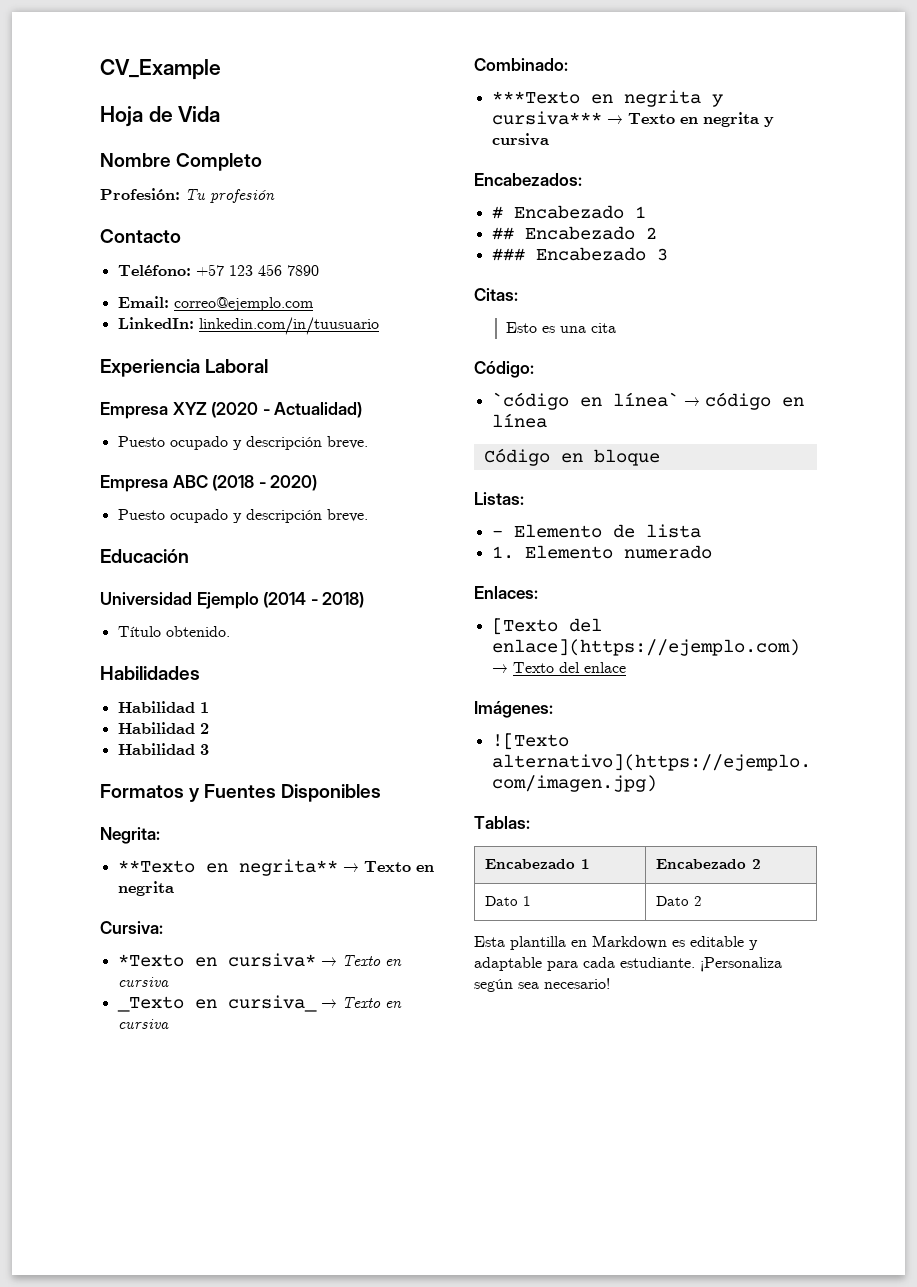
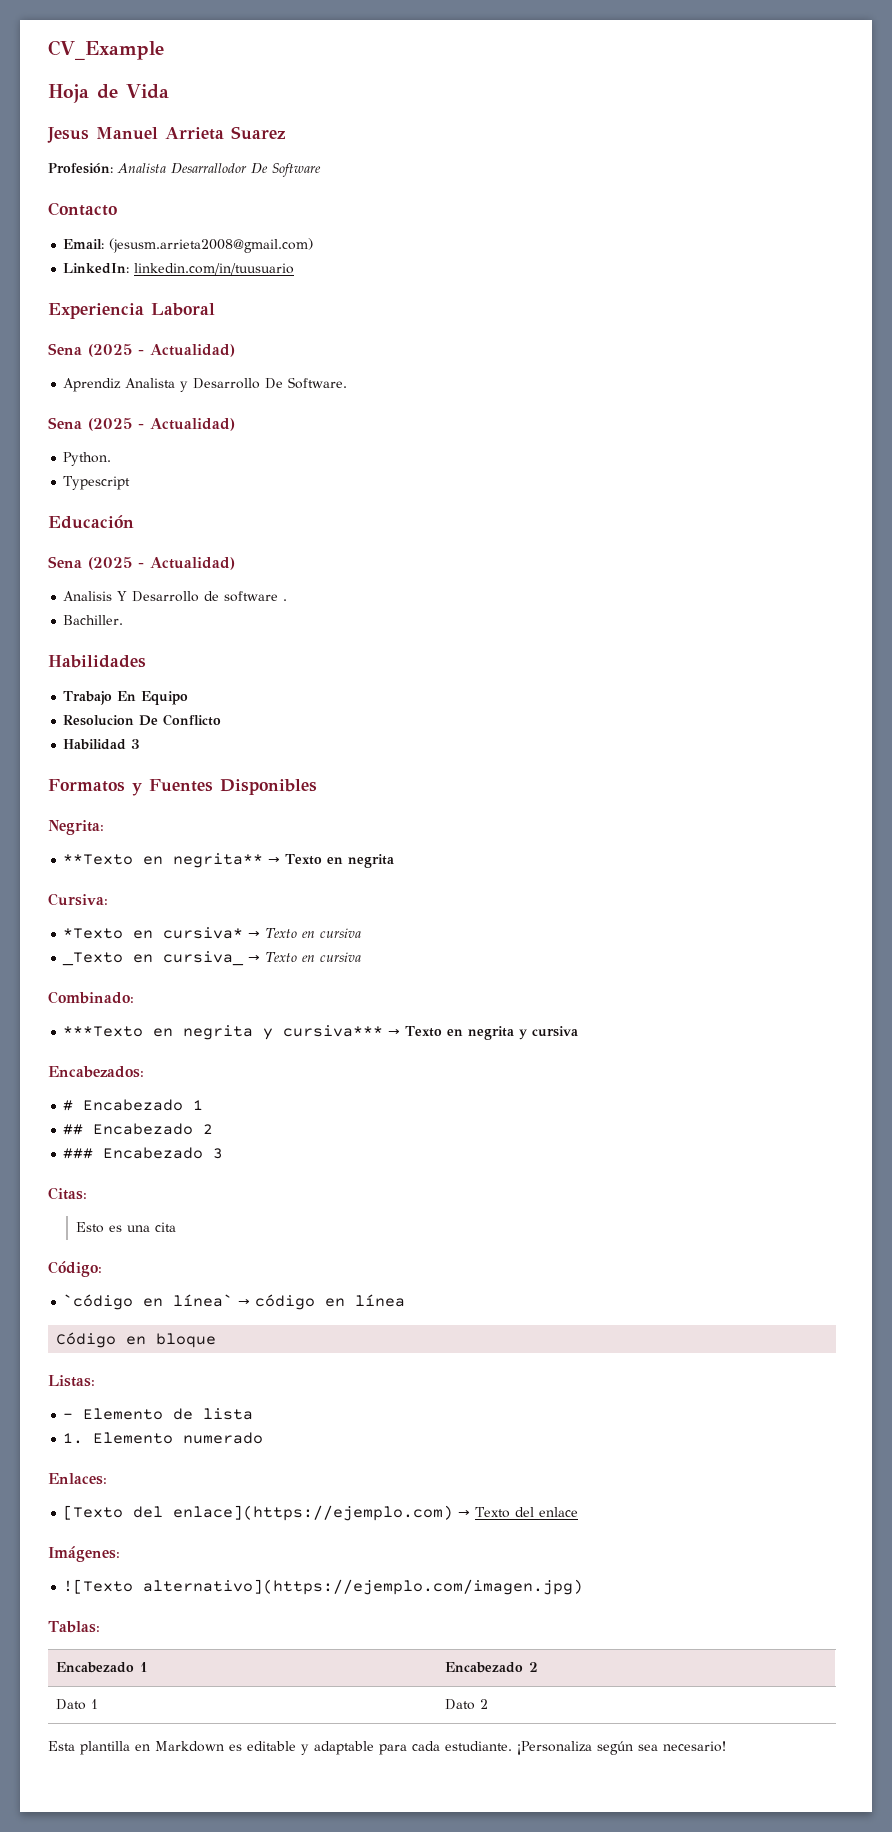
[100,153,263,171] [100,188,275,203] [100,229,181,243] [117,264,319,276] Nombre Completo // Profesión: Tu profesión // Contacto // Teléfono: +57 123 456 7890 -> [47,126,285,143] [48,163,321,177] [48,202,117,216] Jesus Manuel Arrieta Suarez // Profesión: Analista Desarrallodor De Software // Contacto
[173,297,314,311] correo@ejemplo.com -> [109,238,314,253] (jesusm.arrieta2008@gmail.com)
[100,402,363,419] [117,436,368,450] [100,475,318,492] [117,509,368,523] [100,549,189,563] [100,592,365,609] [117,626,230,637] [100,666,200,680] [117,701,209,713] [117,722,209,734] Empresa XYZ (2020 - Actualidad) // Puesto ocupado y descripción breve. // Empresa ABC (2018 - 2020) // Puesto ocupado y descripción breve. // Educación // Universidad Ejemplo (2014 - 2018) // Título obtenido. // Habilidades // Habilidad 1 // Habilidad 2 -> [48,343,235,357] [63,377,348,392] [48,417,235,431] [63,452,112,466] [63,476,131,490] [48,515,134,529] [48,556,235,570] [63,591,288,602] [63,615,124,625] [48,655,146,668] [63,691,189,705] [63,714,222,726] Sena (2025 - Actualidad) // Aprendiz Analista y Desarrollo De Software. // Sena (2025 - Actualidad) // Python. // Typescript // Educación // Sena (2025 - Actualidad) // Analisis Y Desarrollo de software . // Bachiller. // Habilidades // Trabajo En Equipo // Resolucion De Conflicto

